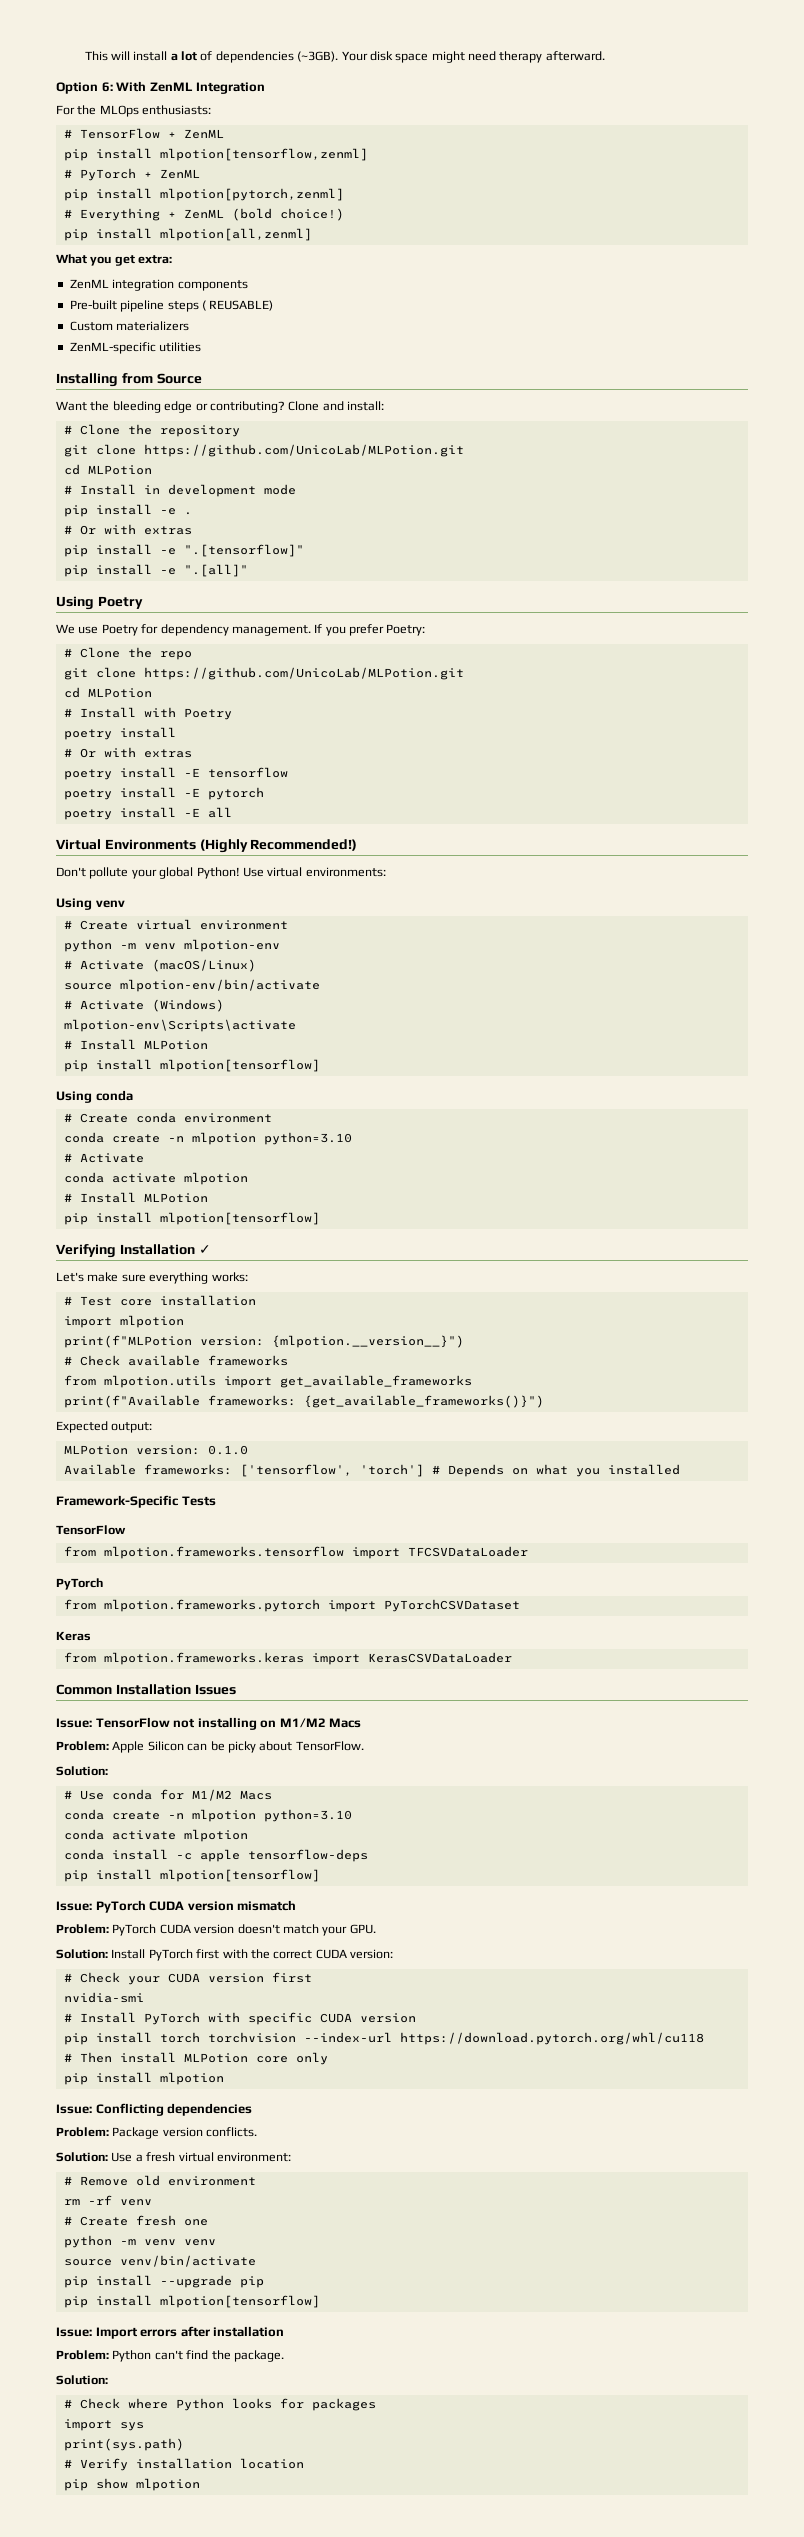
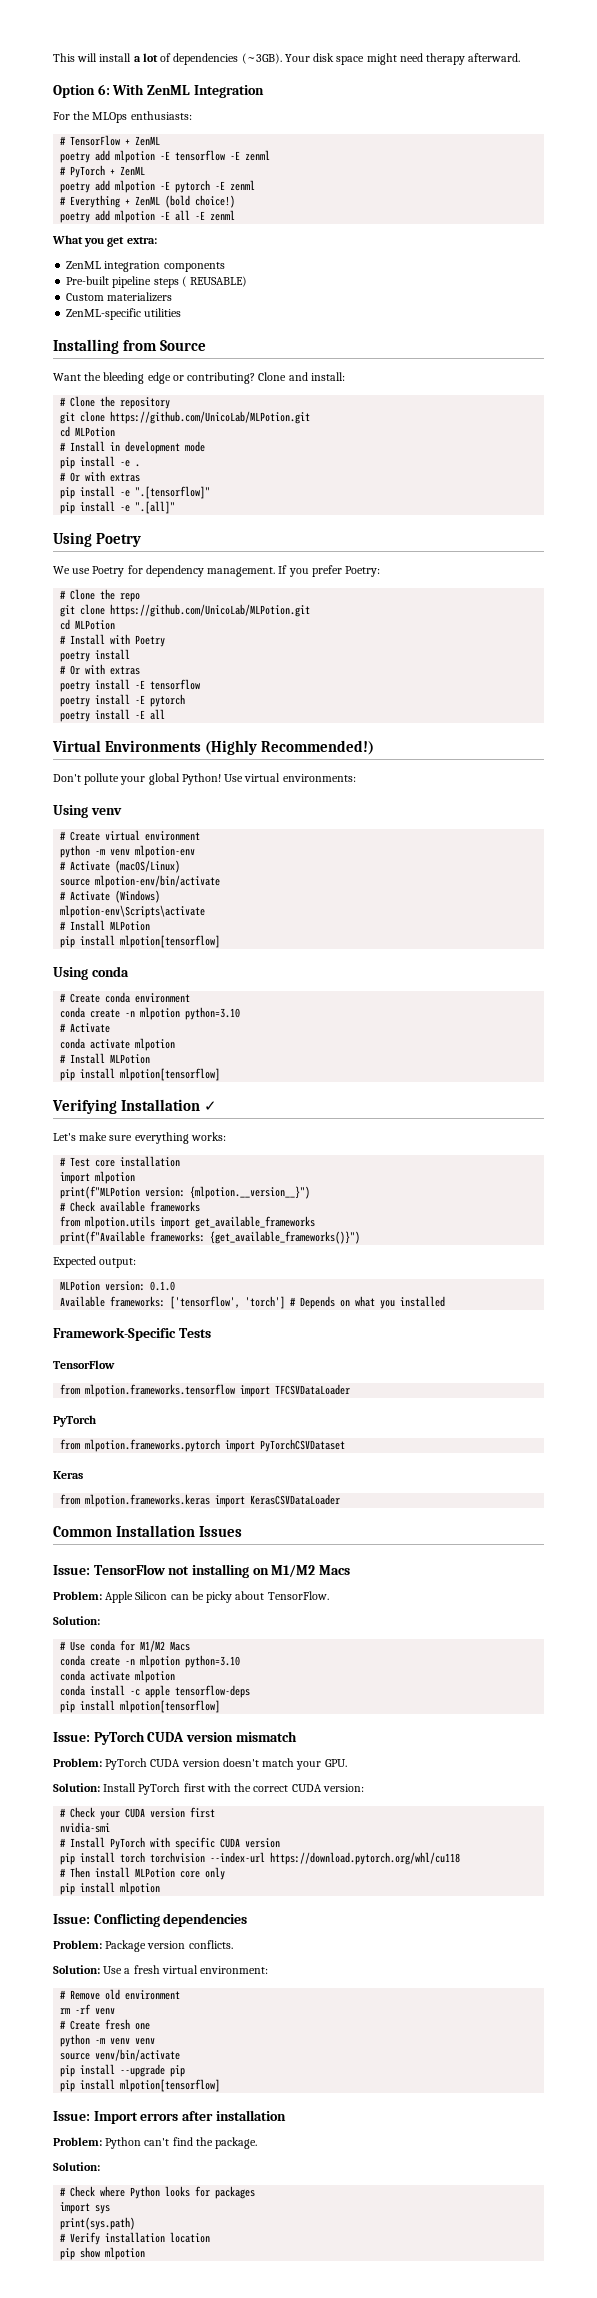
[63,148,368,161] [63,168,200,181] [63,188,344,201] pip install mlpotion[tensorflow,zenml] // # PyTorch + ZenML // pip install mlpotion[pytorch,zenml] -> [60,150,271,163] [60,165,146,178] [60,180,256,193] poetry add mlpotion -E tensorflow -E zenml // # PyTorch + ZenML // poetry add mlpotion -E pytorch -E zenml
[63,228,312,241] pip install mlpotion[all,zenml] -> [60,210,236,223] poetry add mlpotion -E all -E zenml

